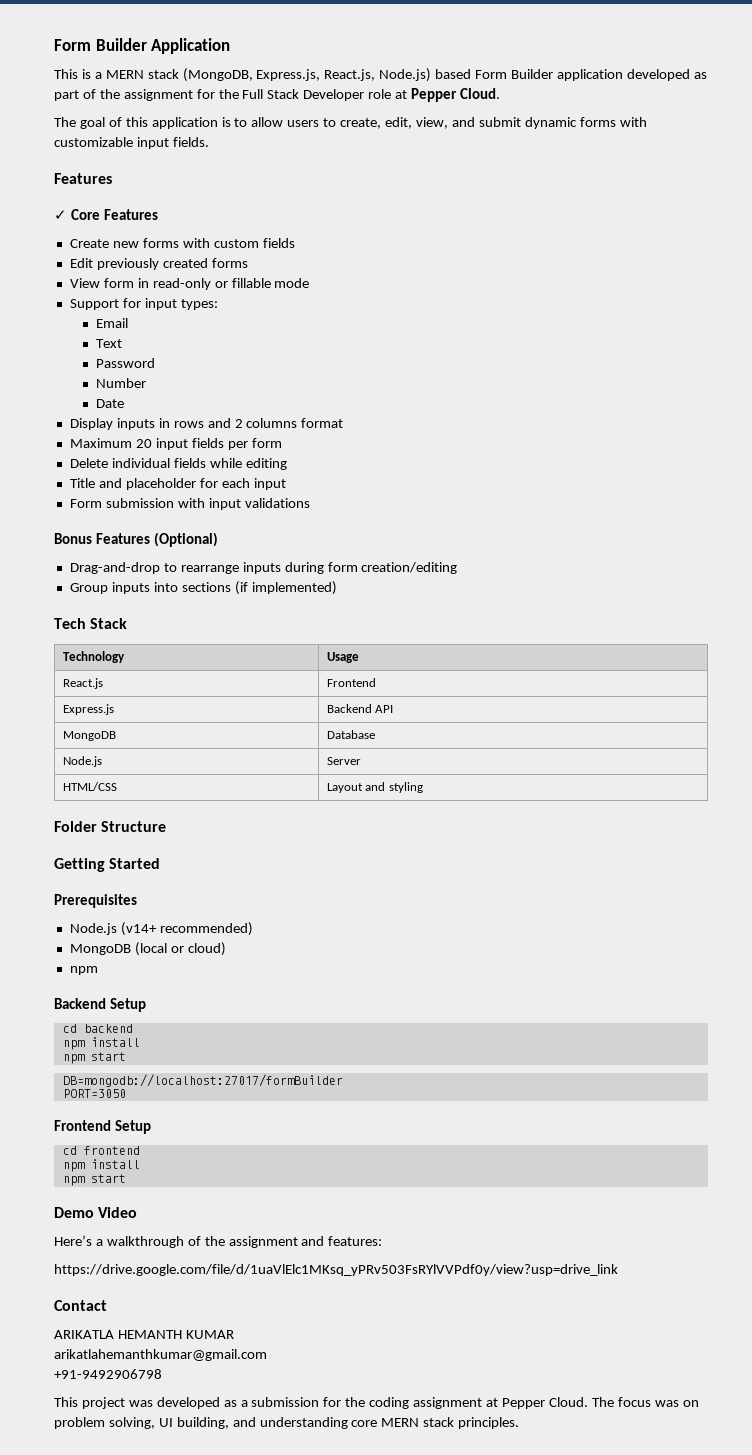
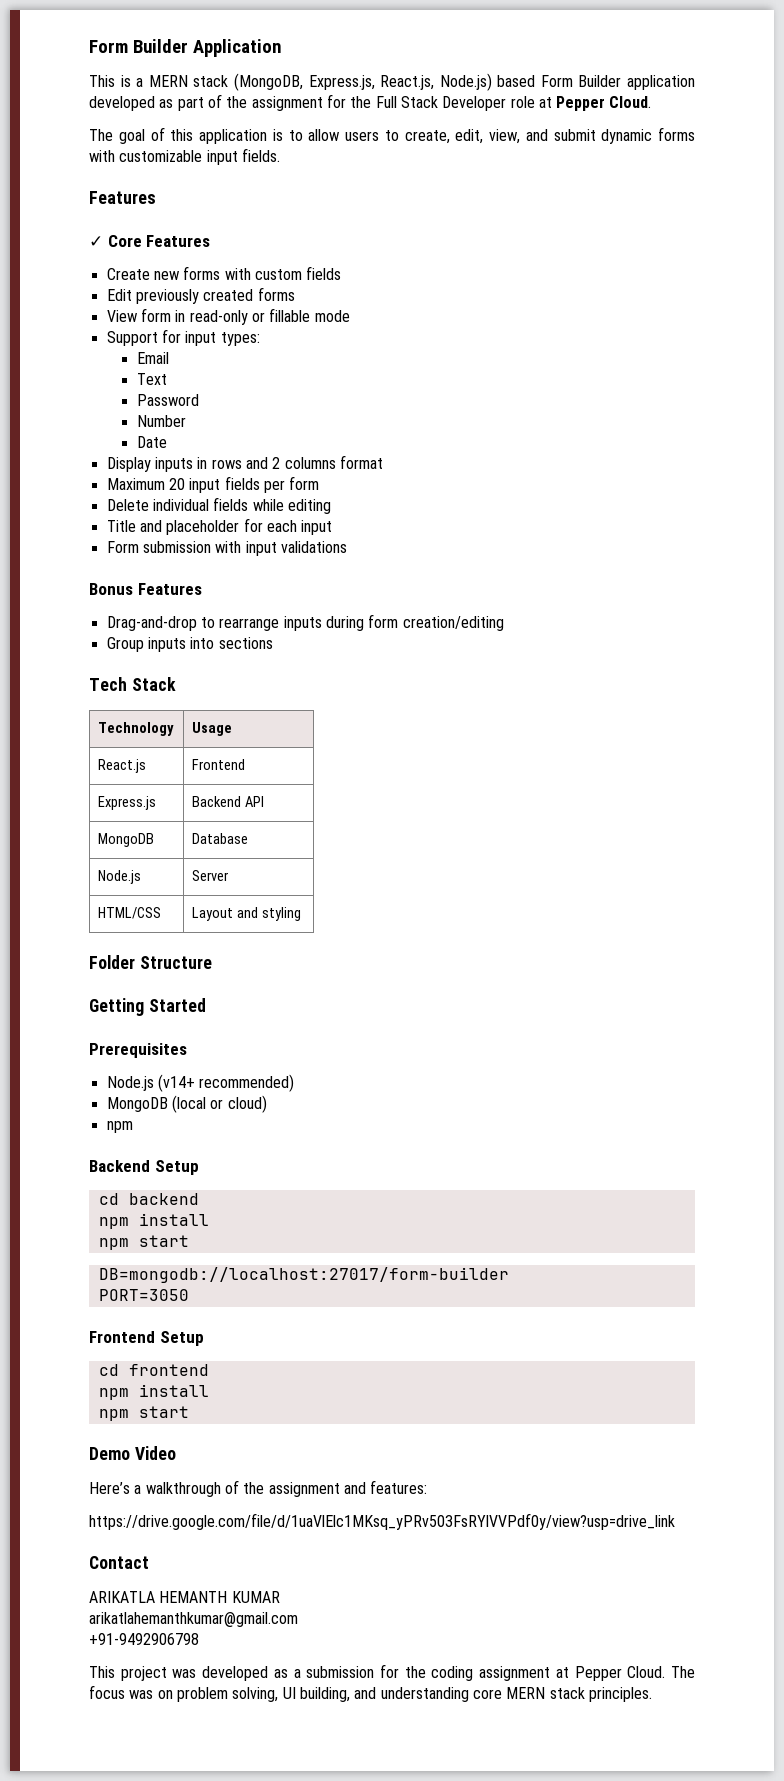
[154,532,219,547] (Optional) -> (202, 589) none
[234,581,337,595] (if implemented) -> (273, 643) none
[62,1074,343,1087] DB=mongodb://localhost:27017/formBuilder -> [98,1267,509,1283] DB=mongodb://localhost:27017/form-builder

